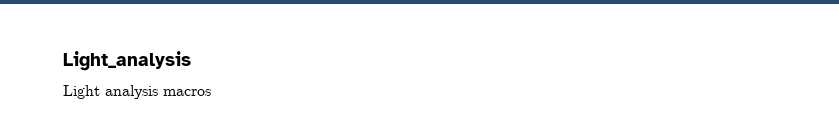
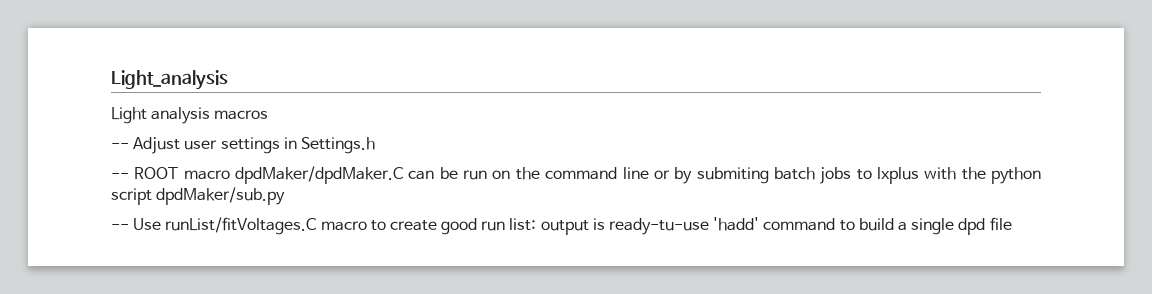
(211, 92) none -> [111,137,375,154] [111,166,1042,184] [111,187,286,205] [111,217,1012,235] // -- Adjust user settings in Settings.h // -- ROOT macro dpdMaker/dpdMaker.C can be run on the command line or by submiting batch jobs to lxplus with the python script dpdMaker/sub.py // -- Use runList/fitVoltages.C macro to create good run list: output is ready-tu-use 'hadd' command to build a single dpd file

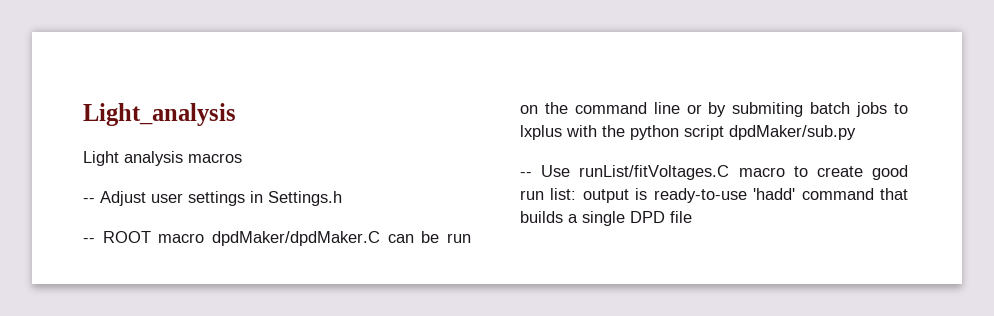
[609,218,710,235] ready-tu-use -> [653,188,747,203] ready-to-use
[839,218,894,231] to build -> [880,188,908,200] [520,211,563,223] that builds
[958,218,986,235] dpd -> [630,211,665,223] DPD

